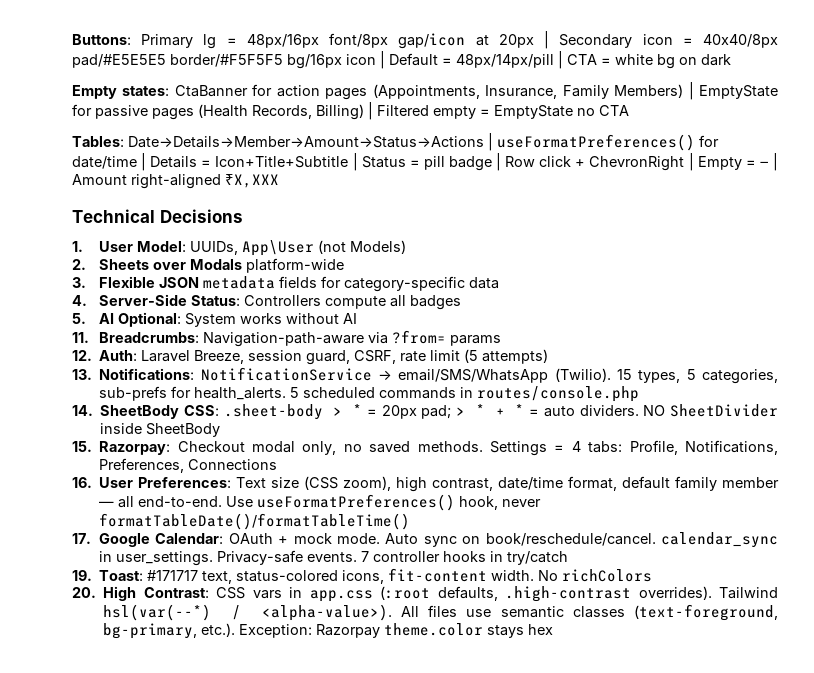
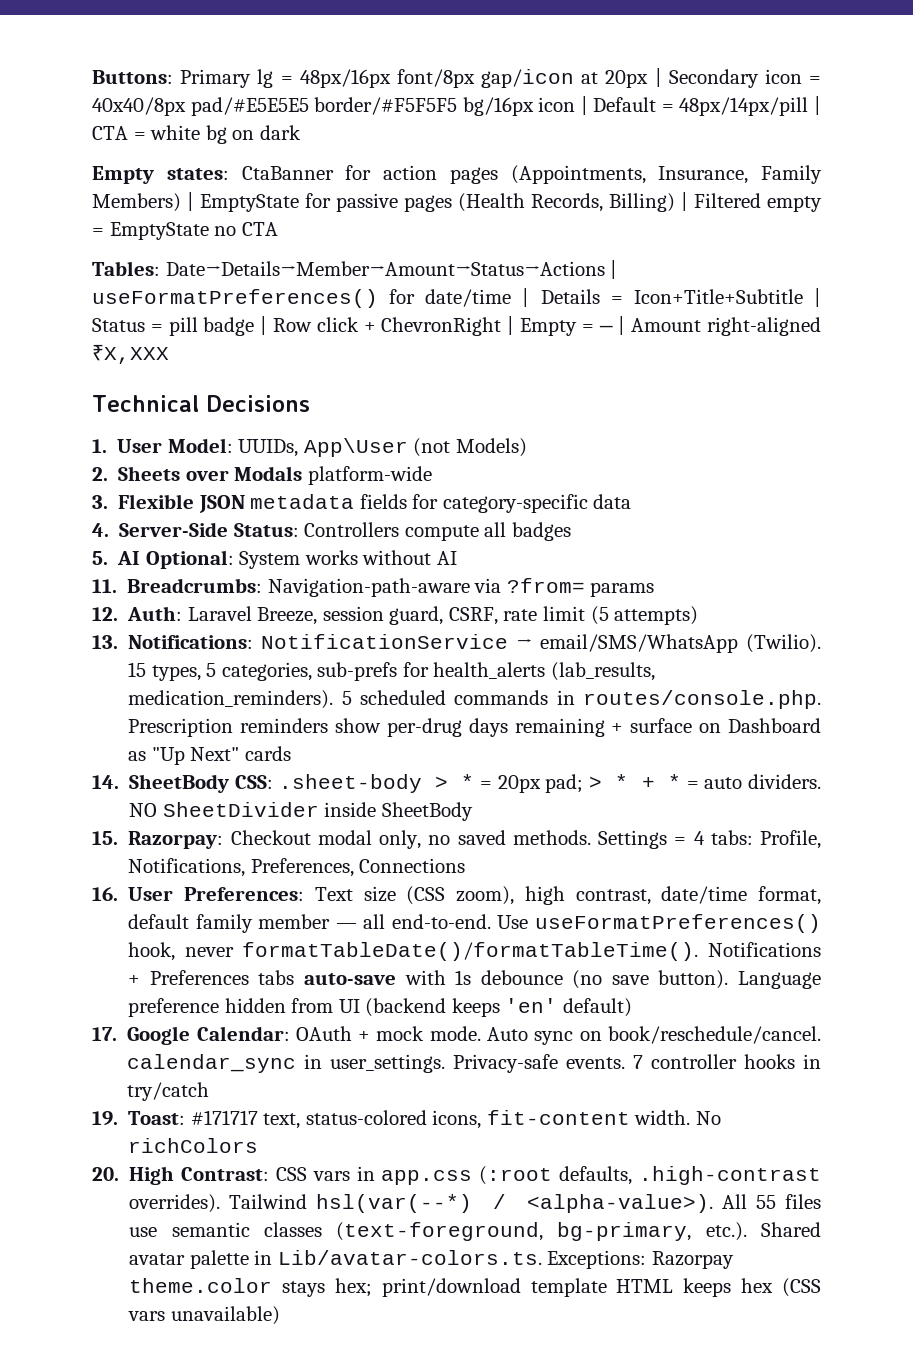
[194,387,287,400] health_alerts. -> [433,662,655,681] [128,690,334,709] health_alerts (lab_results, medication_reminders).
[477,386,640,402] routes/console.php -> [583,690,822,709] [128,718,821,737] [128,746,291,765] routes/console.php. Prescription reminders show per-drug days remaining + surface on Dashboard as "Up Next" cards
[99,513,411,530] formatTableDate()/formatTableTime() -> [242,942,821,961] [128,970,821,989] [128,998,632,1017] formatTableDate()/formatTableTime(). Notifications + Preferences tabs auto-save with 1s debounce (no save button). Language preference hidden from UI (backend keeps 'en' default)
(419, 611) none -> [756,1195,777,1209] 55
[239,623,554,638] Exception: Razorpay theme.color stays hex -> [761,1222,821,1237] [129,1250,734,1269] [129,1278,821,1297] [128,1306,280,1325] Shared avatar palette in Lib/avatar-colors.ts. Exceptions: Razorpay theme.color stays hex; print/download template HTML keeps hex (CSS vars unavailable)

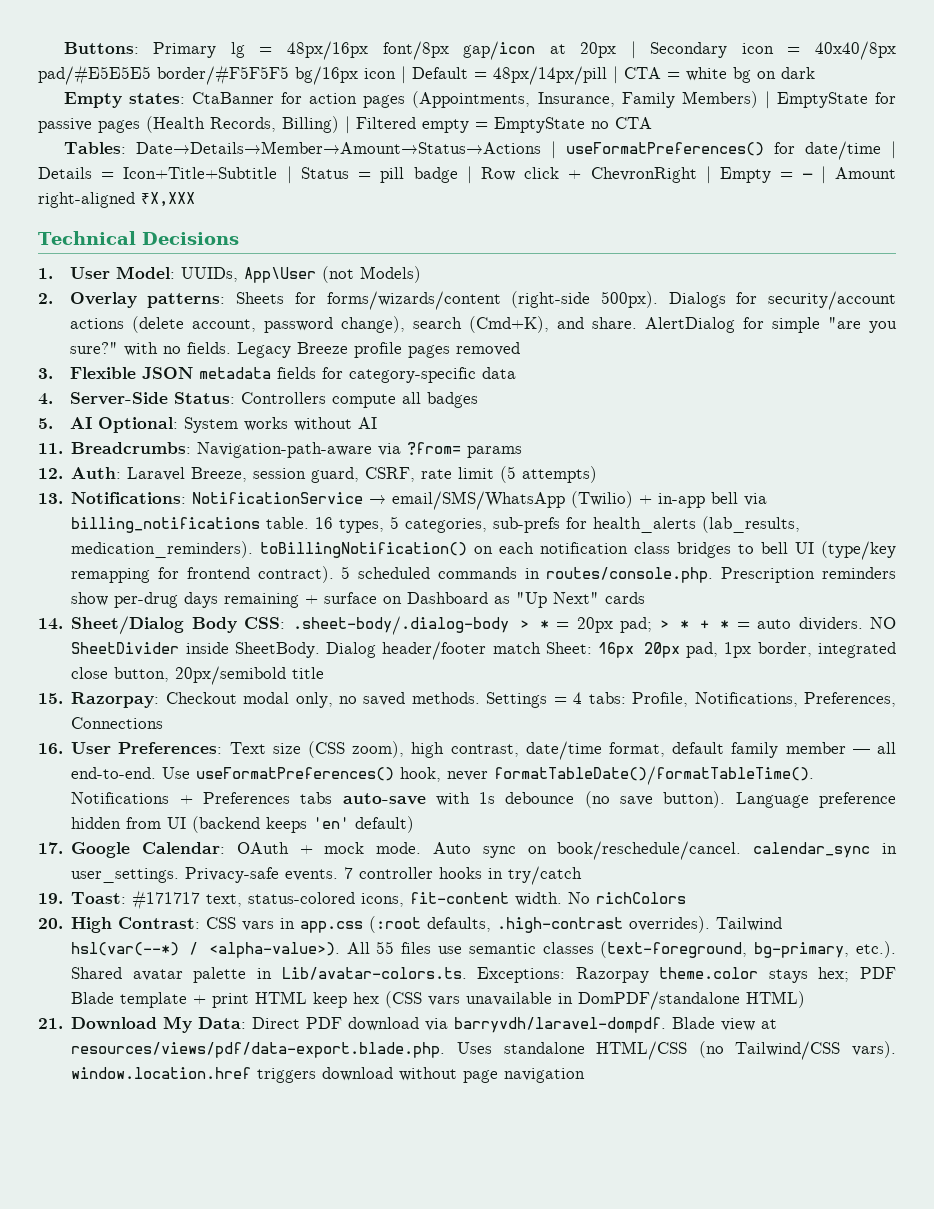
[118,466,432,485] Sheets over Modals platform-wide -> [69,291,896,310] [69,316,898,333] [69,342,520,358] Overlay patterns: Sheets for forms/wizards/content (right-side 500px). Dialogs for security/account actions (delete account, password change), search (Cmd+K), and share. AlertDialog for simple "are you sure?" with no fields. Legacy Breeze profile pages removed
[746,634,821,653] [128,662,147,677] (Twilio). 15 -> [571,491,768,508] [71,517,334,533] (Twilio) + in-app bell via billing_notifications table. 16
(334, 699) none -> [260,541,897,560] [71,566,334,583] toBillingNotification() on each notification class bridges to bell UI (type/key remapping for frontend contract).
[129,774,422,793] SheetBody CSS: .sheet-body -> [71,616,509,635] Sheet/Dialog Body CSS: .sheet-body/.dialog-body
[381,802,473,821] SheetBody -> [234,641,896,660] [71,666,325,685] SheetBody. Dialog header/footer match Sheet: 16px 20px pad, 1px border, integrated close button, 20px/semibold title
[381,1278,821,1297] [128,1306,280,1325] print/download template HTML keeps hex (CSS vars unavailable) -> [860,967,897,979] [71,991,806,1010] [38,1016,778,1033] [71,1041,896,1060] [71,1067,586,1083] PDF Blade template + print HTML keep hex (CSS vars unavailable in DomPDF/standalone HTML) // 21. Download My Data: Direct PDF download via barryvdh/laravel-dompdf. Blade view at resources/views/pdf/data-export.blade.php. Uses standalone HTML/CSS (no Tailwind/CSS vars). window.location.href triggers download without page navigation

